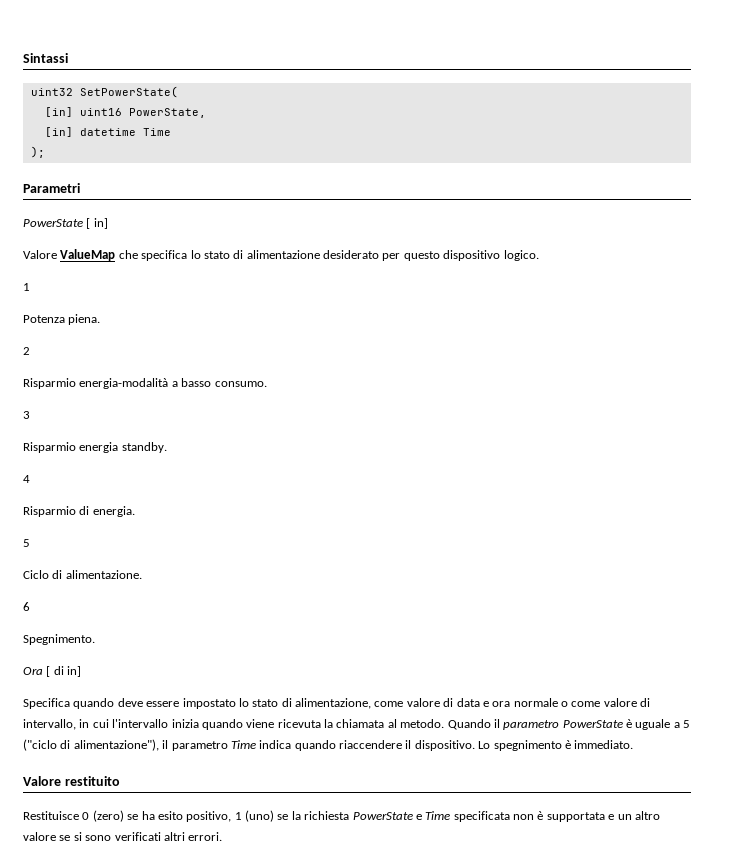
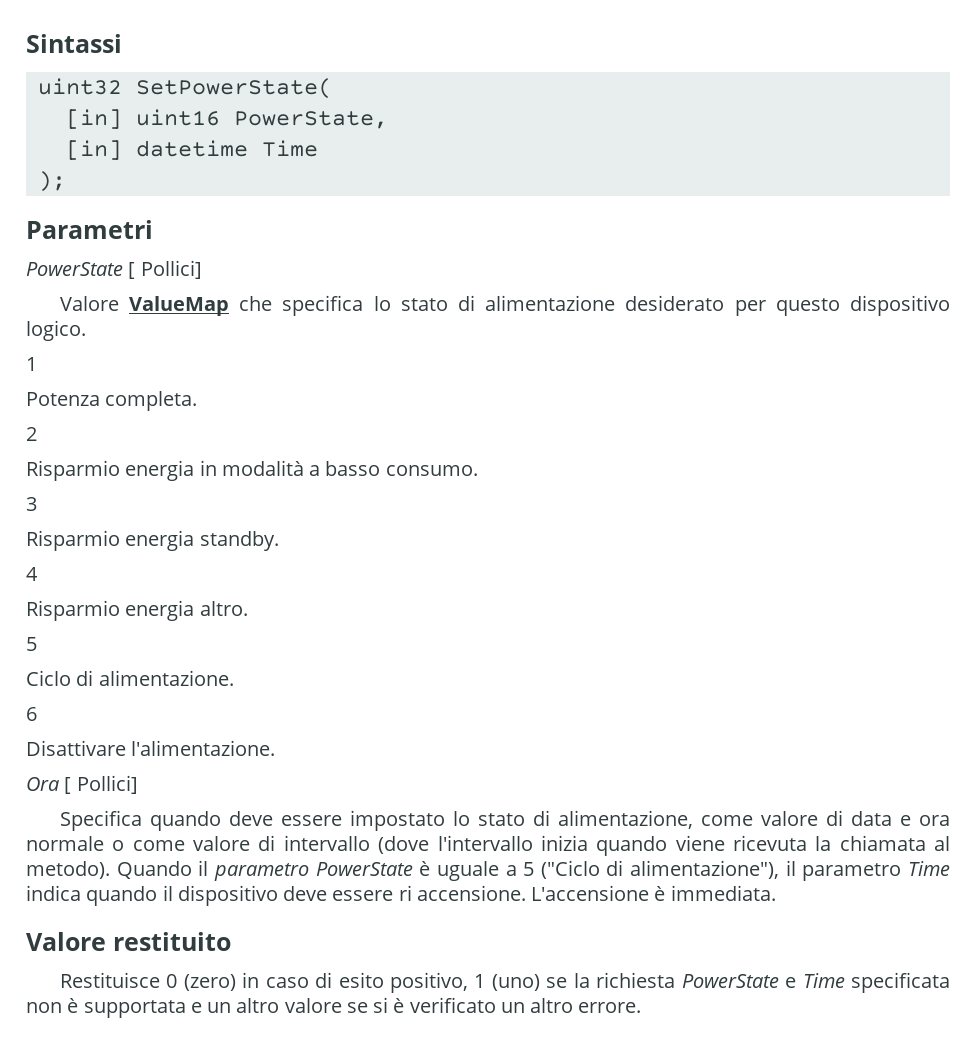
[93,218,108,229] in] -> [140,260,202,279] Pollici]
[68,314,101,325] piena. -> [105,391,198,411] completa.
[79,378,169,389] energia-modalità -> [125,460,304,481] energia in modalità
[79,506,135,517] di energia. -> [125,600,248,621] energia altro.
[23,634,95,645] Spegnimento. -> [26,740,276,756] Disattivare l'alimentazione.
[53,666,82,677] di in] -> [76,775,138,794] Pollici]
[23,719,109,730] intervallo, in cui -> [283,835,430,854] intervallo (dove
[400,719,445,728] metodo. -> [26,861,110,879] metodo).
[23,739,57,751] ("ciclo -> [540,860,600,879] ("Ciclo
[339,740,634,751] riaccendere il dispositivo. Lo spegnimento è immediato. -> [162,885,776,906] il dispositivo deve essere ri accensione. L'accensione è immediata.
[127,811,155,820] se ha -> [242,972,333,988] in caso di
[85,832,223,841] sono verificati altri errori. -> [393,997,642,1013] è verificato un altro errore.

